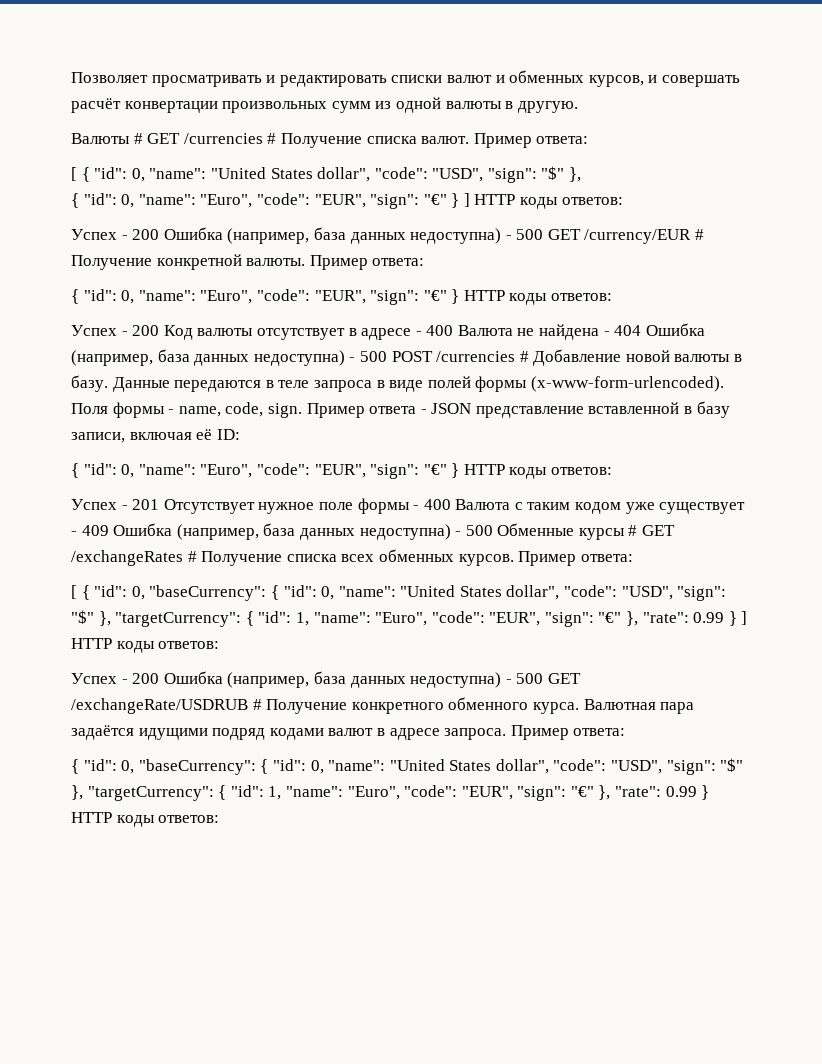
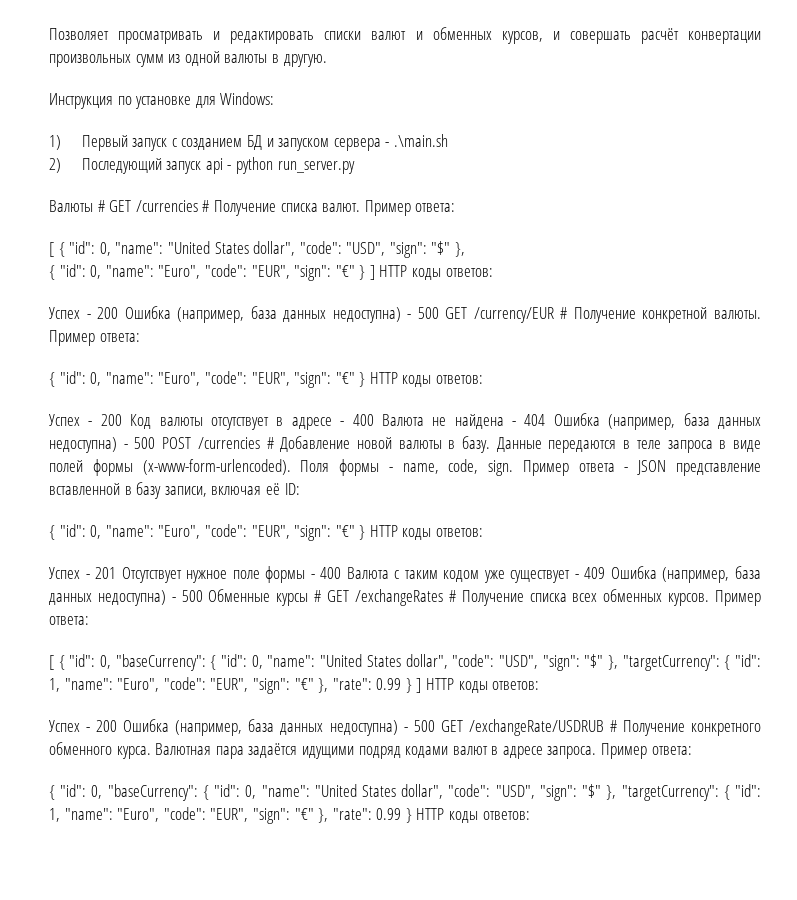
(578, 107) none -> [49,92,275,109] [49,134,449,151] [49,157,355,174] // Инструкция по установке для Windows: // 1) Первый запуск с созданием БД и запуском сервера - .\main.sh // 2) Последующий запуск api - python run_server.py

